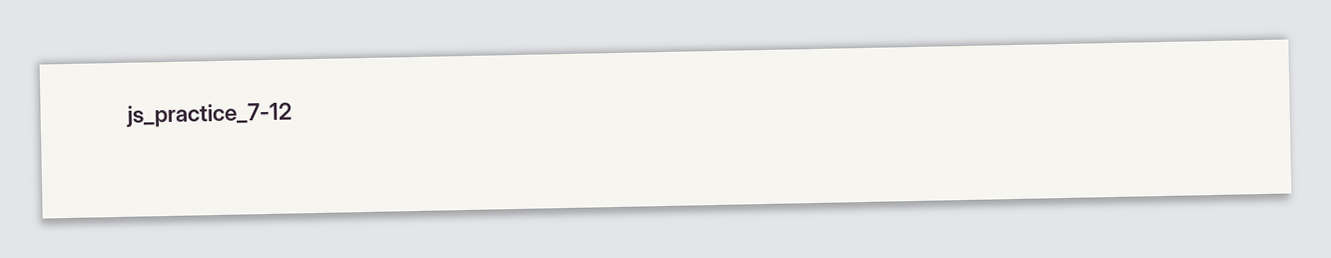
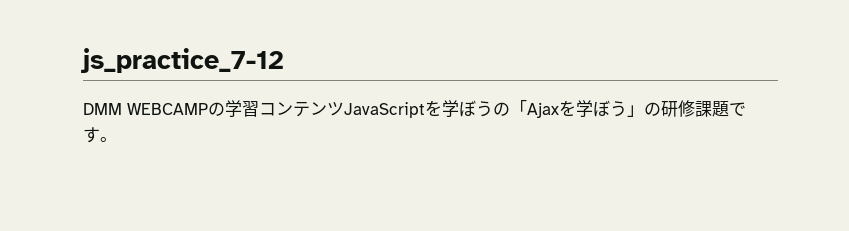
(292, 115) none -> [83,100,746,118] [83,127,117,143] // DMM WEBCAMPの学習コンテンツJavaScriptを学ぼうの「Ajaxを学ぼう」の研修課題です。

